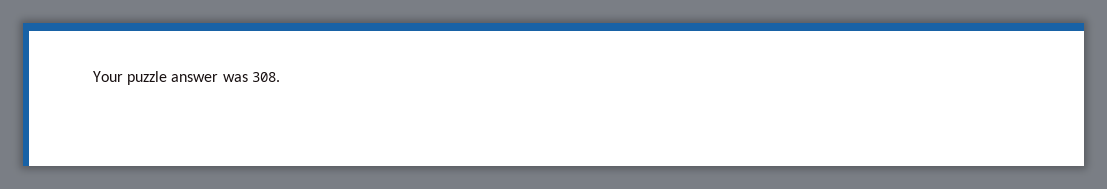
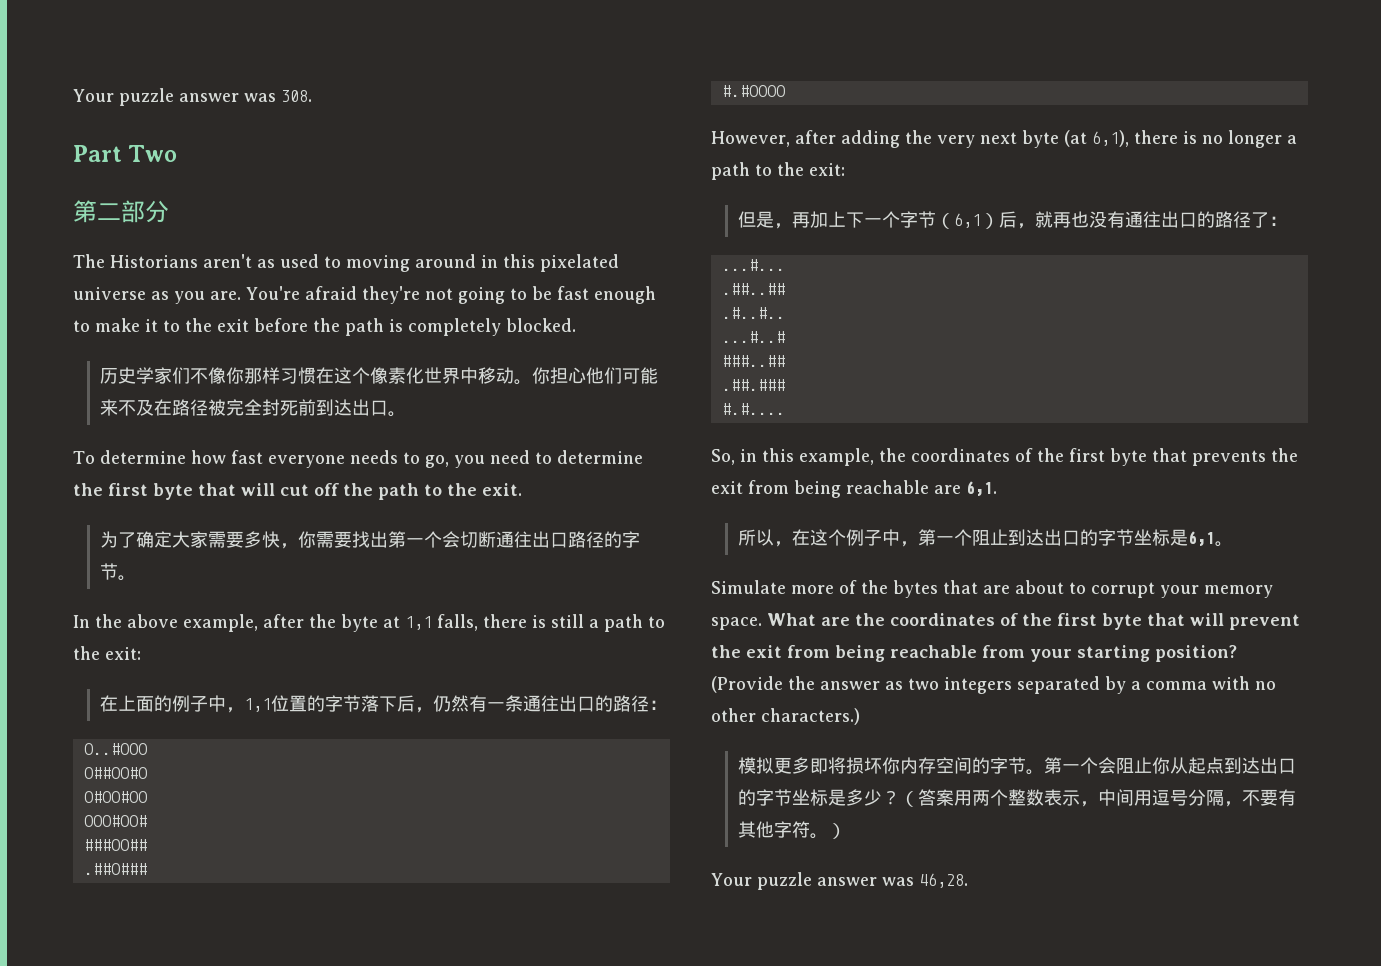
(280, 77) none -> [73,145,178,162] [73,200,169,223] [73,254,619,272] [73,286,656,304] [73,318,576,336] [99,367,658,385] [99,399,406,417] [73,450,643,468] [73,483,522,500] [99,531,640,549] [99,563,136,581] [73,614,665,632] [73,646,141,660] [99,695,667,713] [83,743,147,755] [83,767,147,779] [83,791,147,803] [83,815,147,827] [83,839,147,851] [83,863,147,875] [721,85,785,97] [711,130,1297,148] [711,162,845,180] [737,211,1287,229] [721,259,785,271] [721,283,785,295] [721,307,785,319] [721,331,785,343] [721,355,785,367] [721,379,785,391] [721,403,785,415] [711,448,1298,466] [711,480,997,498] [737,529,1233,547] [711,580,1273,598] [711,613,1300,630] [711,645,1237,662] [711,676,1276,694] [711,708,860,725] [737,757,1296,775] [737,789,1296,807] [737,821,846,839] [711,872,968,890] // Part Two // 第二部分 // The Historians aren't as used to moving around in this pixelated universe as you are. You're afraid they're not going to be fast enough to make it to the exit before the path is completely blocked. // 历史学家们不像你那样习惯在这个像素化世界中移动。你担心他们可能来不及在路径被完全封死前到达出口。 // To determine how fast everyone needs to go, you need to determine the first byte that will cut off the path to the exit. // 为了确定大家需要多快，你需要找出第一个会切断通往出口路径的字节。 // In the above example, after the byte at 1,1 falls, there is still a path to the exit: // 在上面的例子中，1,1位置的字节落下后，仍然有一条通往出口的路径： // O..#OOO // O##OO#O // O#OO#OO // OOO#OO# // ###OO## // .##O### // #.#OOOO // However, after adding the very next byte (at 6,1), there is no longer a path to the exit: // 但是，再加上下一个字节（6,1）后，就再也没有通往出口的路径了： // ...#... // .##..## // .#..#.. // ...#..# // ###..## // .##.### // #.#.... // So, in this example, the coordinates of the first byte that prevents the exit from being reachable are 6,1. // 所以，在这个例子中，第一个阻止到达出口的字节坐标是6,1。 // Simulate more of the bytes that are about to corrupt your memory space. What are the coordinates of the first byte that will prevent the exit from being reachable from your starting position? (Provide the answer as two integers separated by a comma with no other characters.) // 模拟更多即将损坏你内存空间的字节。第一个会阻止你从起点到达出口的字节坐标是多少？（答案用两个整数表示，中间用逗号分隔，不要有其他字符。） // Your puzzle answer was 46,28.

